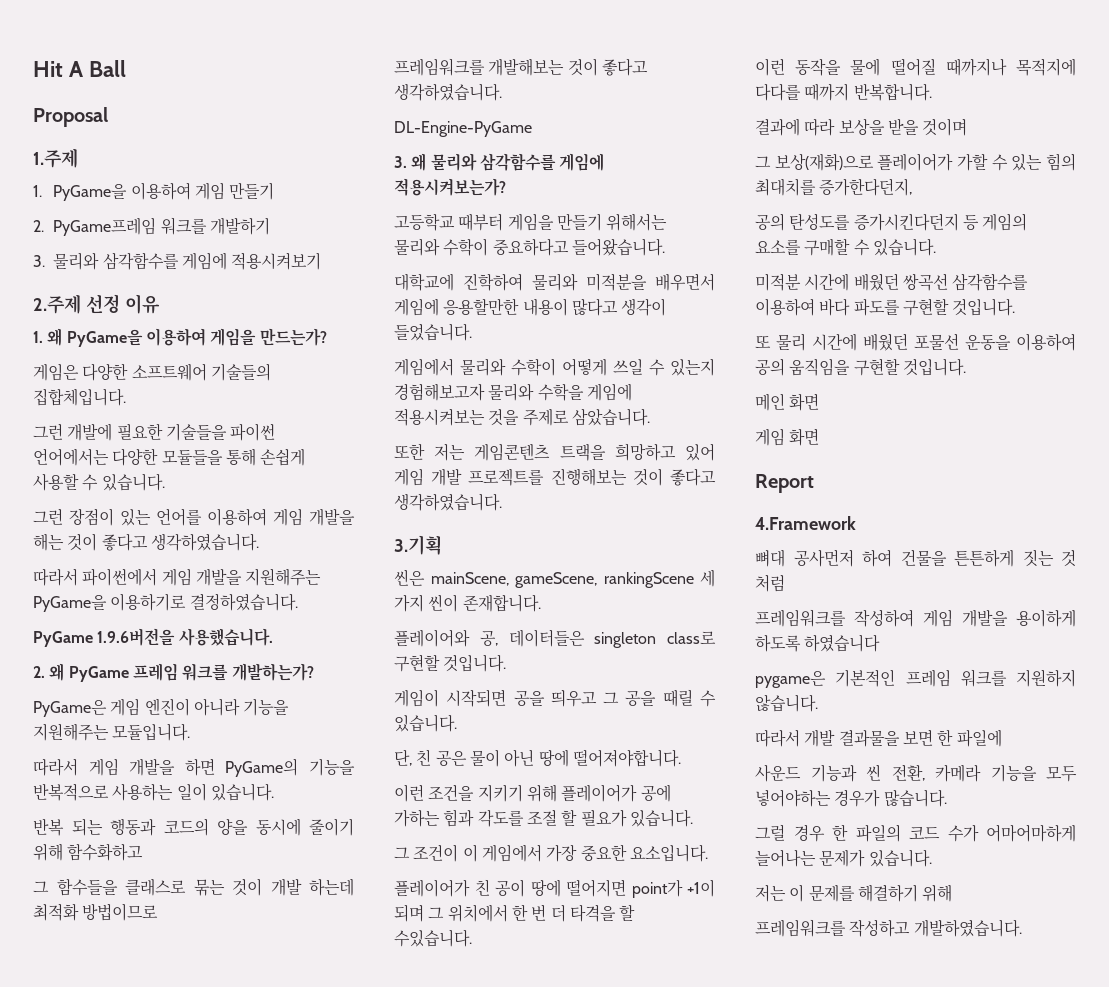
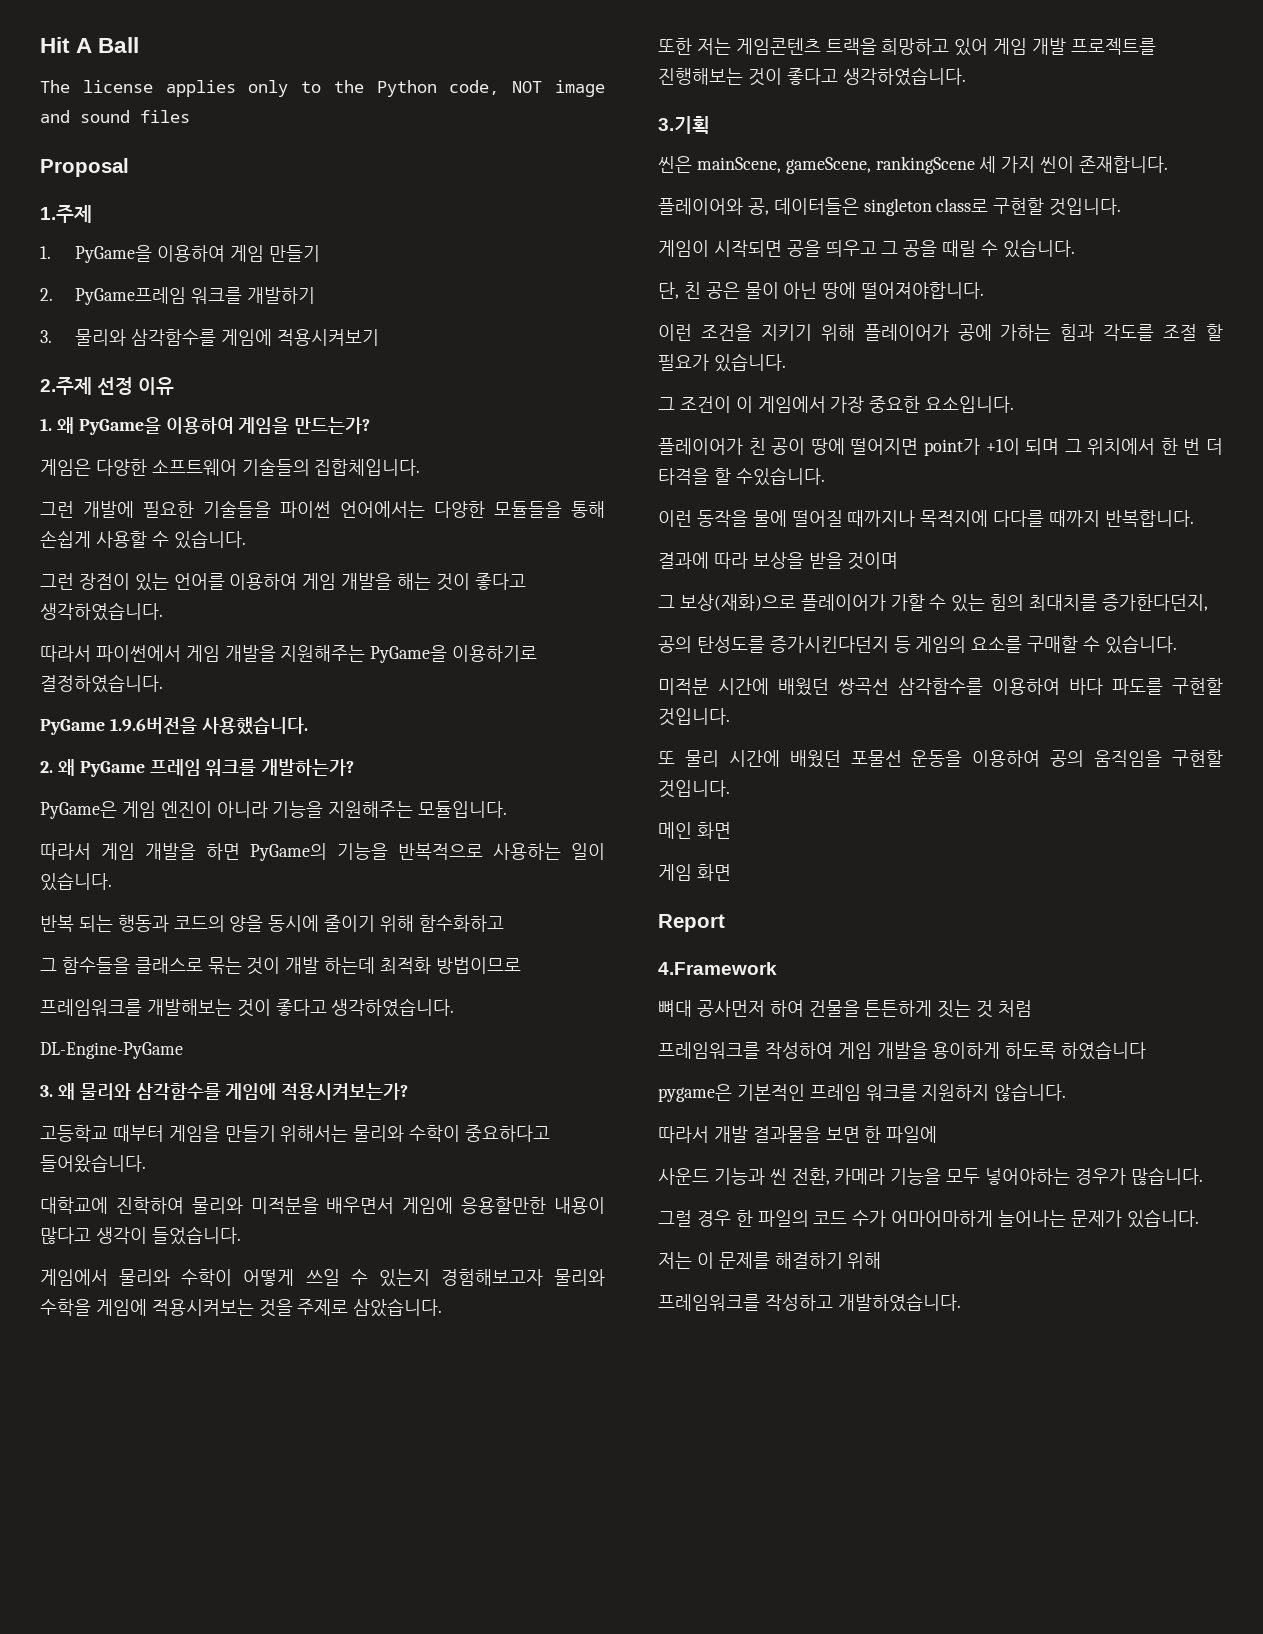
(127, 68) none -> [40,80,605,97] [40,110,190,123] // The license applies only to the Python code, NOT image and sound files

